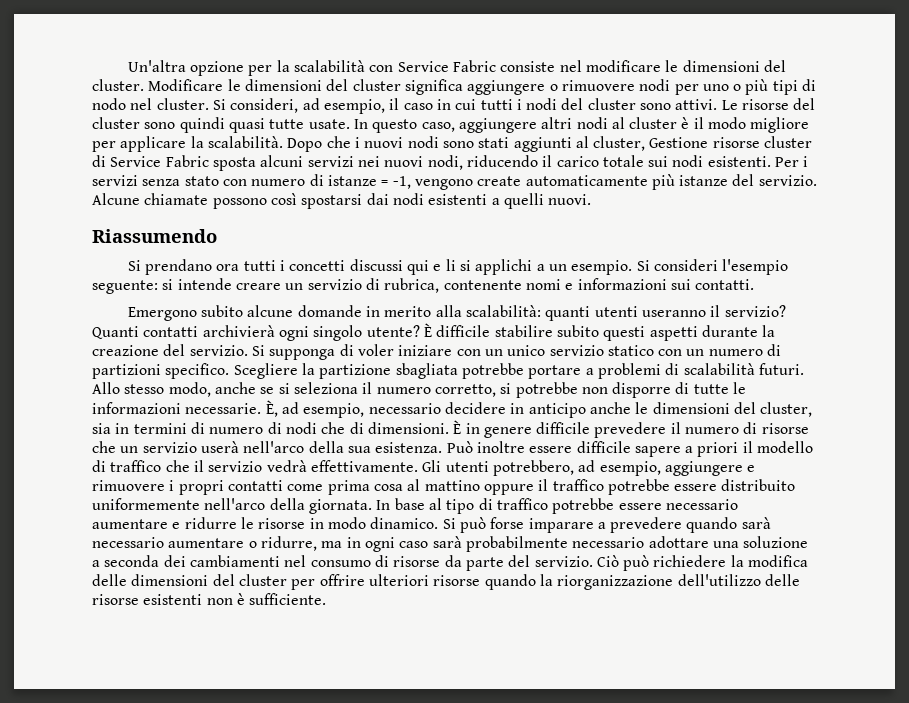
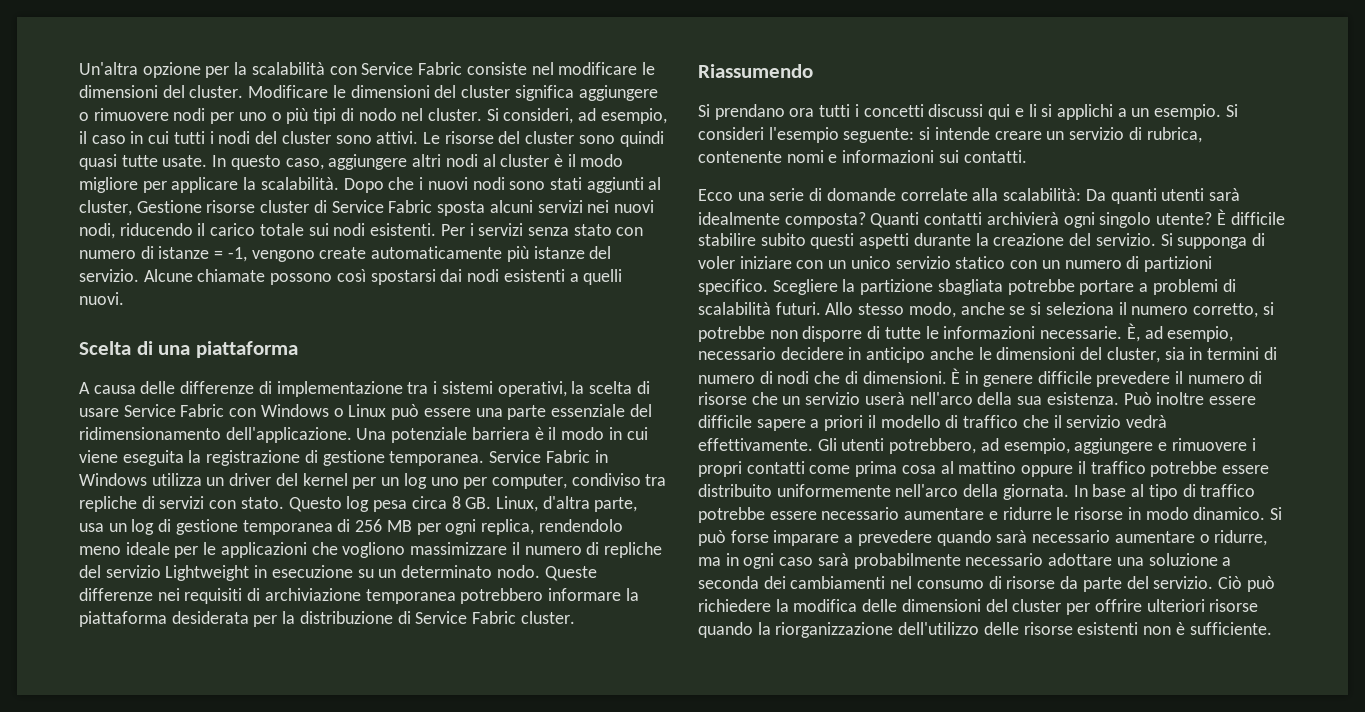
(592, 199) none -> [79,341,298,358] [79,381,650,397] [79,404,652,420] [79,427,648,443] [79,450,608,466] [79,473,667,489] [79,496,638,512] [79,519,623,535] [79,542,662,558] [79,565,597,581] [79,588,639,604] [79,611,575,627] // Scelta di una piattaforma // A causa delle differenze di implementazione tra i sistemi operativi, la scelta di usare Service Fabric con Windows o Linux può essere una parte essenziale del ridimensionamento dell'applicazione. Una potenziale barriera è il modo in cui viene eseguita la registrazione di gestione temporanea. Service Fabric in Windows utilizza un driver del kernel per un log uno per computer, condiviso tra repliche di servizi con stato. Questo log pesa circa 8 GB. Linux, d'altra parte, usa un log di gestione temporanea di 256 MB per ogni replica, rendendolo meno ideale per le applicazioni che vogliono massimizzare il numero di repliche del servizio Lightweight in esecuzione su un determinato nodo. Queste differenze nei requisiti di archiviazione temporanea potrebbero informare la piattaforma desiderata per la distribuzione di Service Fabric cluster.
[127,305,432,321] Emergono subito alcune domande in merito -> [698,188,968,201] Ecco una serie di domande correlate
(541, 311) none -> [1085,189,1106,201] Da
[641,305,786,317] useranno il servizio? -> [1208,188,1240,201] [698,212,866,228] sarà idealmente composta?

